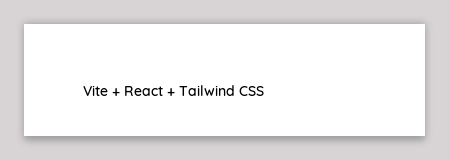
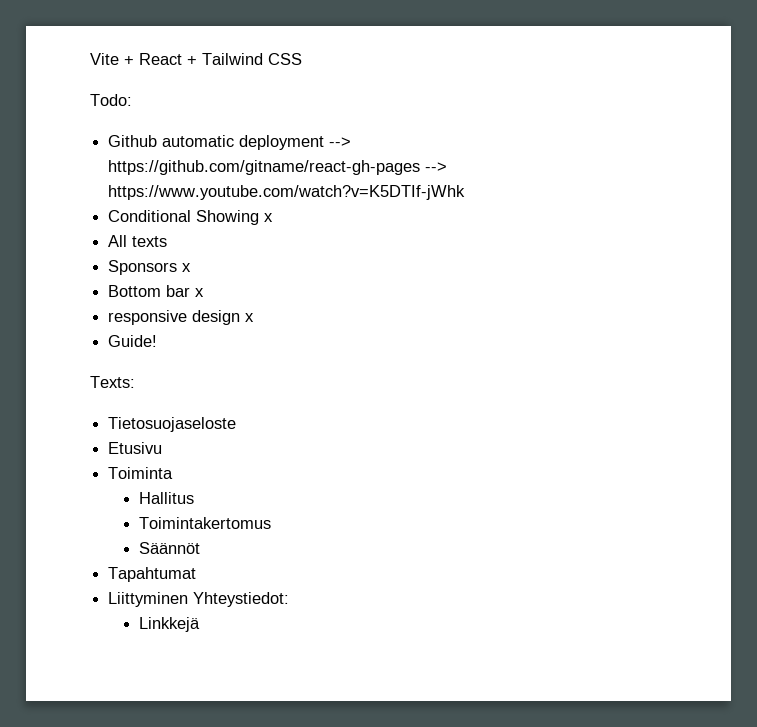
(264, 91) none -> [90,94,132,106] [108,135,352,150] [108,160,448,175] [108,185,466,200] [108,210,274,225] [108,235,168,247] [108,260,192,275] [108,285,205,297] [108,310,255,325] [108,335,158,347] [90,376,135,388] [108,417,237,432] [108,442,163,454] [108,467,174,479] [138,492,194,504] [138,517,271,529] [138,542,200,554] [108,567,197,582] [108,592,290,607] [138,617,200,632] // Todo: // Github automatic deployment --> https://github.com/gitname/react-gh-pages --> https://www.youtube.com/watch?v=K5DTIf-jWhk // Conditional Showing x // All texts // Sponsors x // Bottom bar x // responsive design x // Guide! // Texts: // Tietosuojaseloste // Etusivu // Toiminta // Hallitus // Toimintakertomus // Säännöt // Tapahtumat // Liittyminen Yhteystiedot: // Linkkejä

